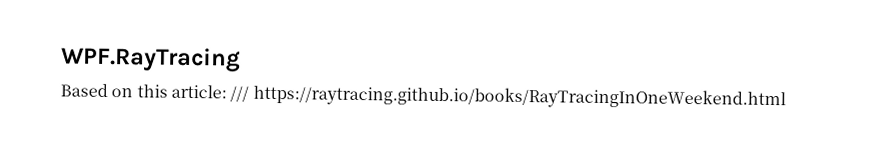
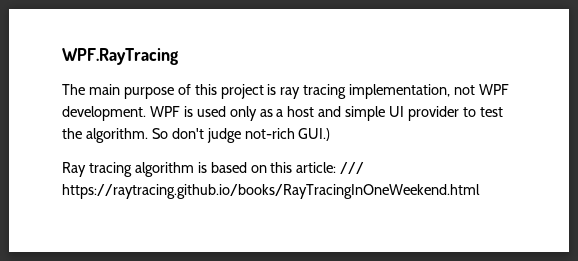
[60,83,108,97] Based -> [62,84,510,99] [62,106,503,121] [62,128,331,143] [62,162,247,177] The main purpose of this project is ray tracing implementation, not WPF development. WPF is used only as a host and simple UI provider to test the algorithm. So don't judge not-rich GUI.) // Ray tracing algorithm is based

